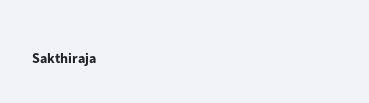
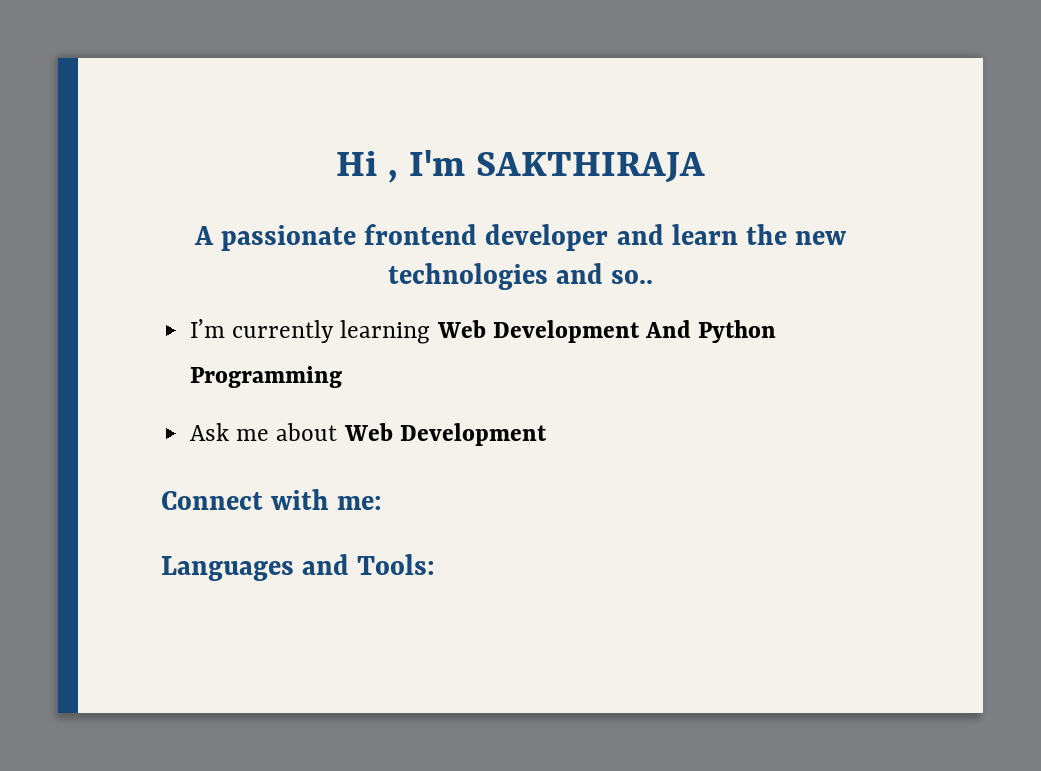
[32,52,96,66] Sakthiraja -> [336,150,705,183] [193,224,847,251] [387,263,654,290] [190,319,777,344] [190,366,343,388] [190,423,547,446] [161,489,383,510] [161,554,436,581] Hi , I'm SAKTHIRAJA // A passionate frontend developer and learn the new technologies and so.. // I’m currently learning Web Development And Python Programming // Ask me about Web Development // Connect with me: // Languages and Tools:

